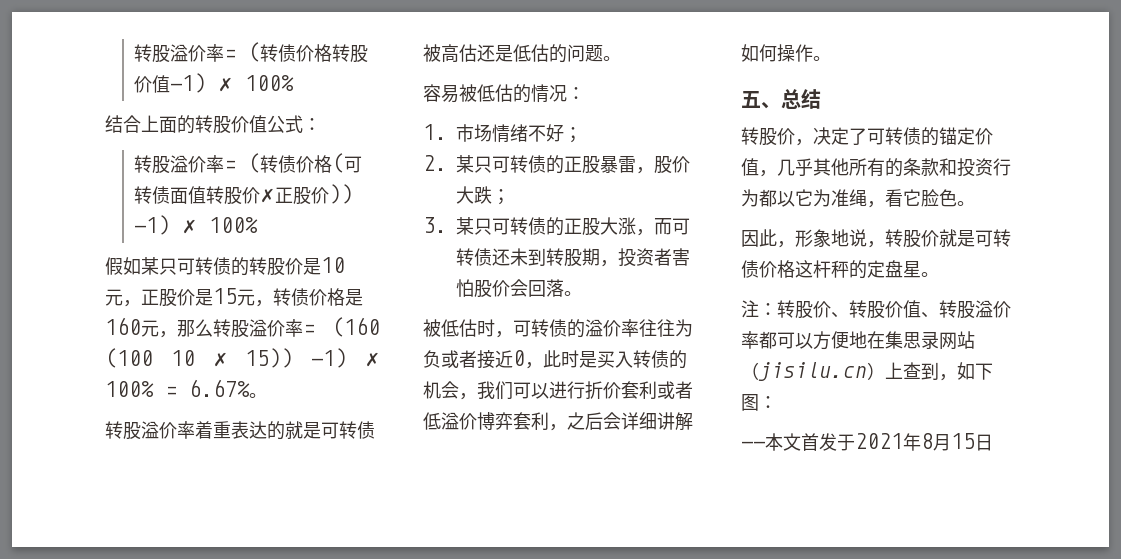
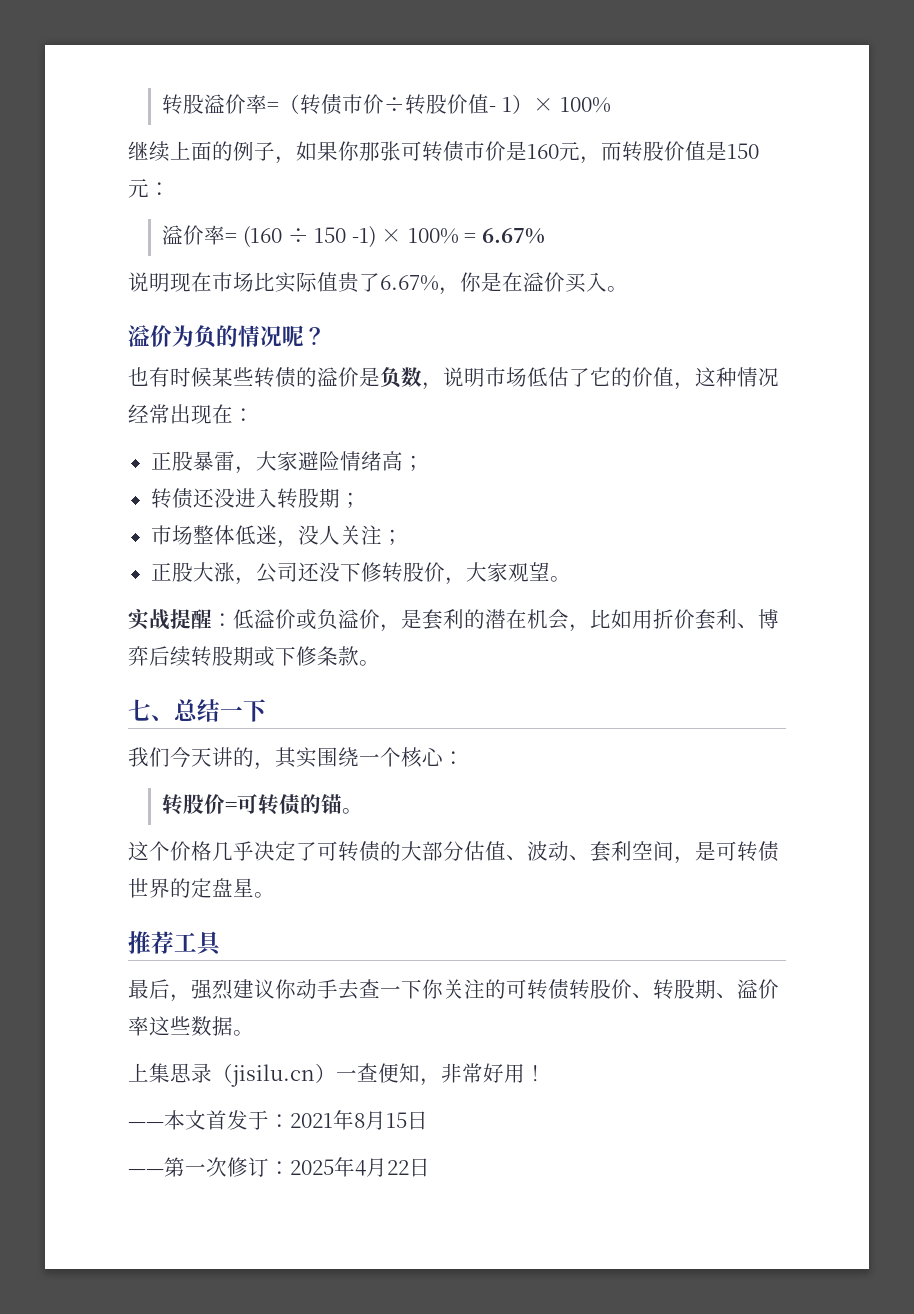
[134,42,369,63] [134,73,295,93] [105,115,321,134] [134,153,363,174] [134,184,354,205] [134,215,259,235] [105,257,345,276] [105,288,363,307] [105,317,380,338] [105,348,380,368] [105,379,267,398] [105,421,375,440] [423,44,621,63] [423,84,585,103] [423,124,582,143] [423,155,690,174] [456,186,510,205] [423,217,690,236] [456,248,690,267] [456,279,582,298] [423,319,693,338] [423,350,687,369] [423,381,693,400] [423,412,693,431] [741,44,831,62] [741,89,821,109] [741,127,993,146] [741,158,1011,177] [741,189,975,208] [741,229,1011,248] [741,260,939,279] [741,300,1011,319] [741,331,975,350] [741,362,993,381] [741,394,777,411] 转股溢价率= (转债价格转股价值-1) ✗ 100% // 结合上面的转股价值公式： // 转股溢价率= (转债价格(可转债面值转股价✗正股价)) -1) ✗ 100% // 假如某只可转债的转股价是10元，正股价是15元，转债价格是160元，那么转股溢价率= (160 (100 10 ✗ 15)) -1) ✗ 100% = 6.67%。 // 转股溢价率着重表达的就是可转债被高估还是低估的问题。 // 容易被低估的情况： // 1.市场情绪不好； // 2.某只可转债的正股暴雷，股价大跌； // 3.某只可转债的正股大涨，而可转债还未到转股期，投资者害怕股价会回落。 // 被低估时，可转债的溢价率往往为负或者接近0，此时是买入转债的机会，我们可以进行折价套利或者低溢价博弈套利，之后会详细讲解如何操作。 // 五、总结 // 转股价，决定了可转债的锚定价值，几乎其他所有的条款和投资行为都以它为准绳，看它脸色。 // 因此，形象地说，转股价就是可转债价格这杆秤的定盘星。 // 注：转股价、转股价值、转股溢价率都可以方便地在集思录网站（jisilu.cn）上查到，如下图： -> [162,94,611,115] [128,141,759,164] [128,179,170,198] [162,225,545,248] [128,272,628,295] [128,325,326,348] [128,367,779,390] [128,404,254,424] [150,451,424,474] [150,488,361,509] [150,525,403,548] [150,562,571,585] [128,609,779,632] [128,646,380,667] [128,699,266,722] [128,747,464,770] [162,794,364,815] [128,841,779,864] [128,878,275,898] [128,931,223,956] [128,979,779,1002] [128,1016,254,1036] [128,1063,546,1087] 转股溢价率=（转债市价÷转股价值- 1）× 100% // 继续上面的例子，如果你那张可转债市价是160元，而转股价值是150元： // 溢价率= (160 ÷ 150 -1) × 100% = 6.67% // 说明现在市场比实际值贵了6.67%，你是在溢价买入。 // 溢价为负的情况呢？ // 也有时候某些转债的溢价是负数，说明市场低估了它的价值，这种情况经常出现在： // 正股暴雷，大家避险情绪高； // 转债还没进入转股期； // 市场整体低迷，没人关注； // 正股大涨，公司还没下修转股价，大家观望。 // 实战提醒：低溢价或负溢价，是套利的潜在机会，比如用折价套利、博弈后续转股期或下修条款。 // 七、总结一下 // 我们今天讲的，其实围绕一个核心： // 转股价=可转债的锚。 // 这个价格几乎决定了可转债的大部分估值、波动、套利空间，是可转债世界的定盘星。 // 推荐工具 // 最后，强烈建议你动手去查一下你关注的可转债转股价、转股期、溢价率这些数据。 // 上集思录（jisilu.cn）一查便知，非常好用！
(855, 442) none -> [269,1114,290,1128] ：
(993, 442) none -> [128,1157,430,1177] // ——第一次修订：2025年4月22日

